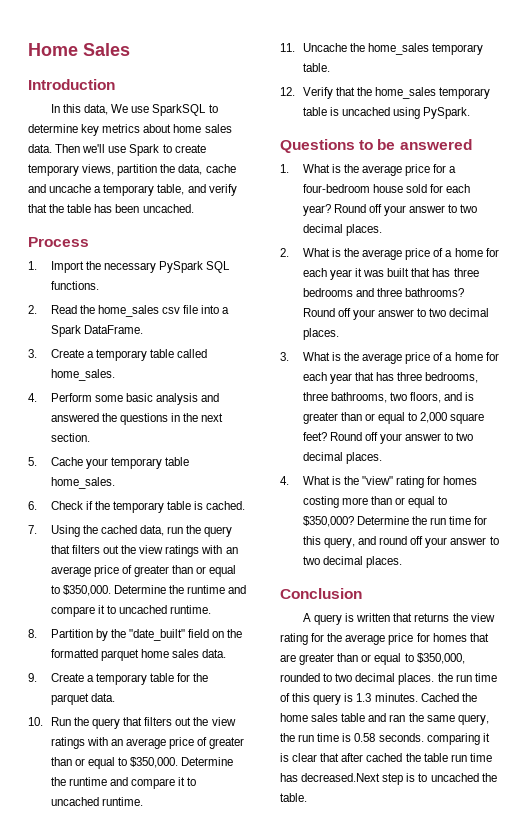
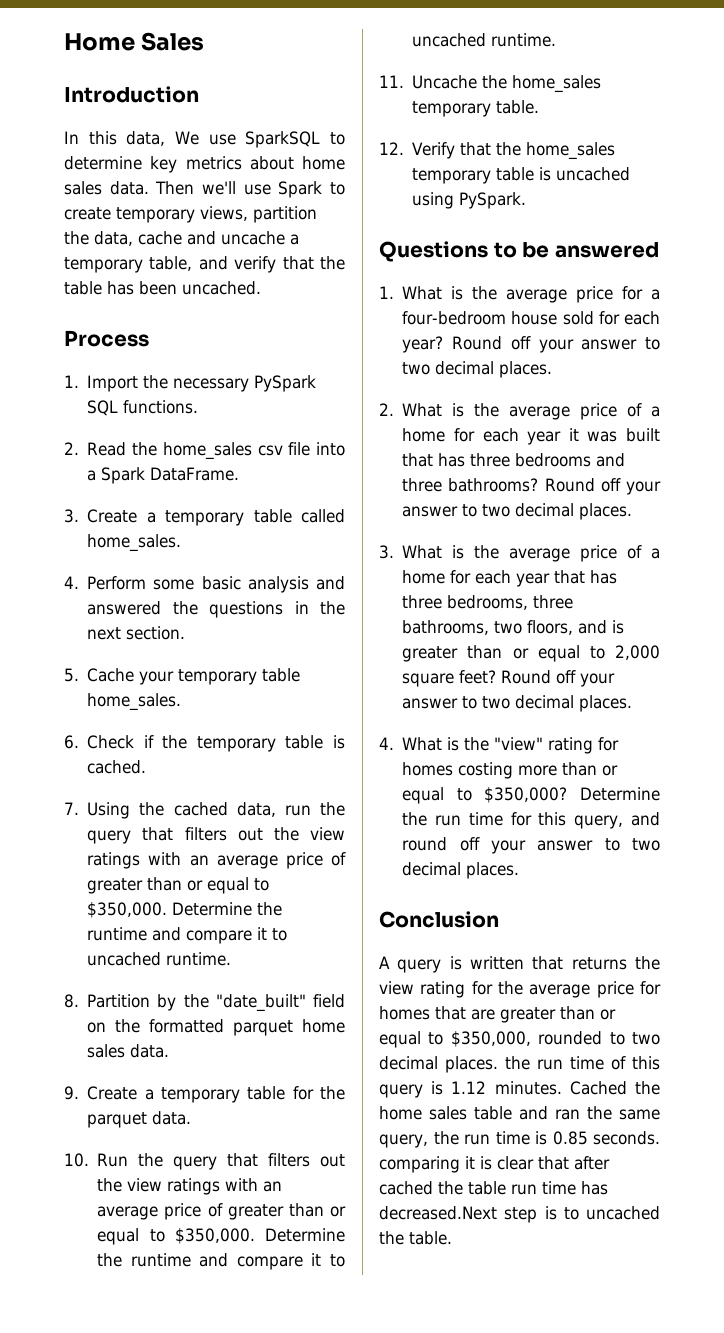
[356,693,372,702] 1.3 -> [451,1081,487,1094] 1.12
[354,733,376,742] 0.58 -> [552,1131,588,1145] 0.85

